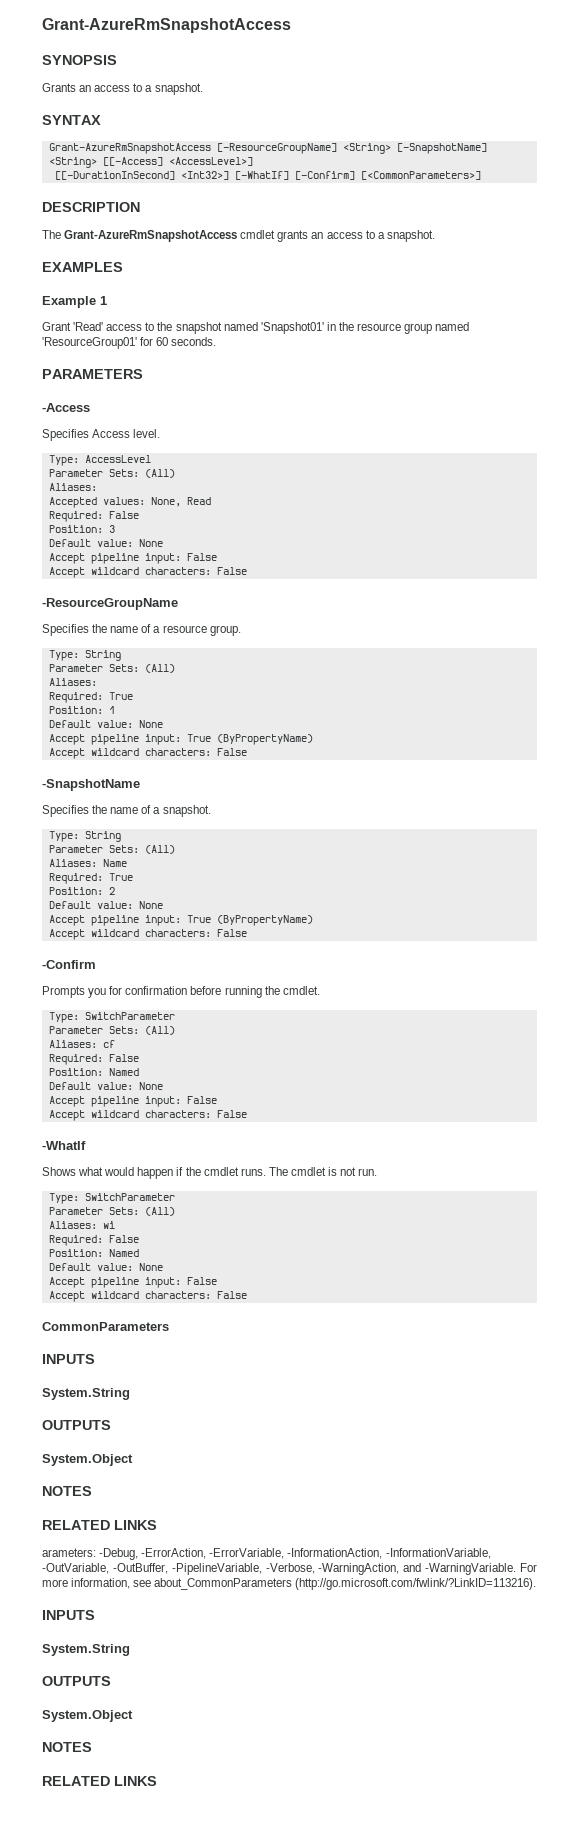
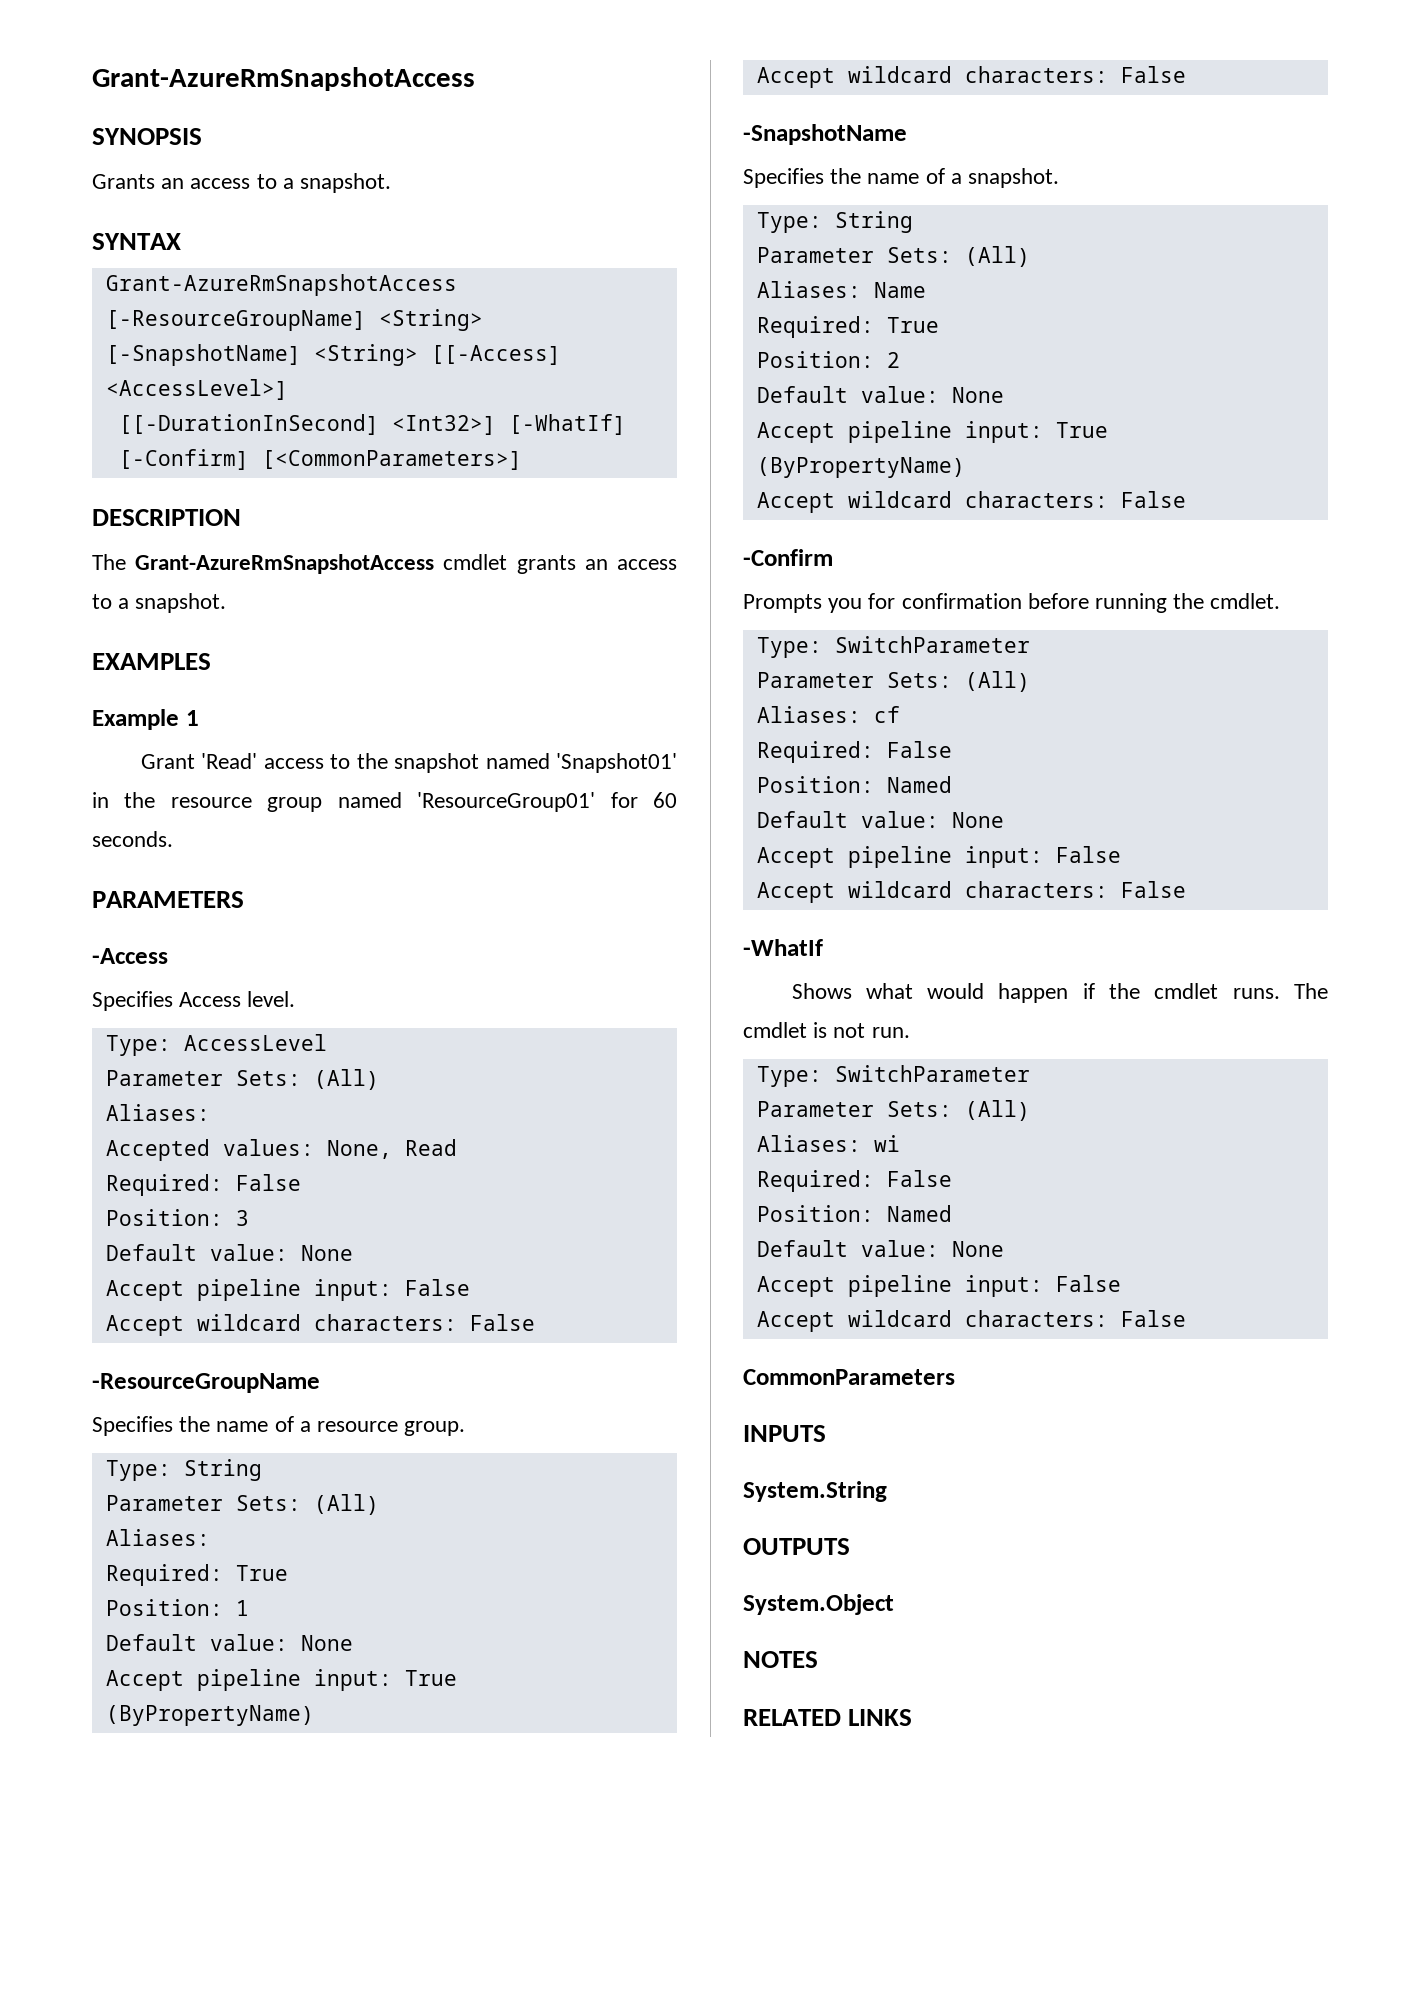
[42,1548,491,1560] [42,1563,537,1575] [42,1578,537,1590] [42,1610,95,1620] [42,1644,130,1656] [42,1676,111,1686] [42,1710,133,1722] [42,1742,92,1752] [42,1776,157,1786] // arameters: -Debug, -ErrorAction, -ErrorVariable, -InformationAction, -InformationVariable, -OutVariable, -OutBuffer, -PipelineVariable, -Verbose, -WarningAction, and -WarningVariable. For more information, see about_CommonParameters (http://go.microsoft.com/fwlink/?LinkID=113216). // INPUTS // System.String // OUTPUTS // System.Object // NOTES // RELATED LINKS -> (913, 1717) none

